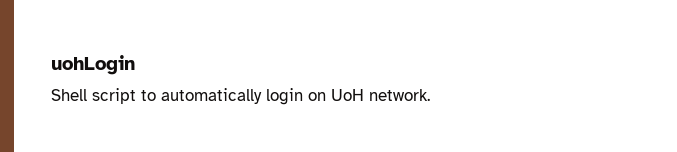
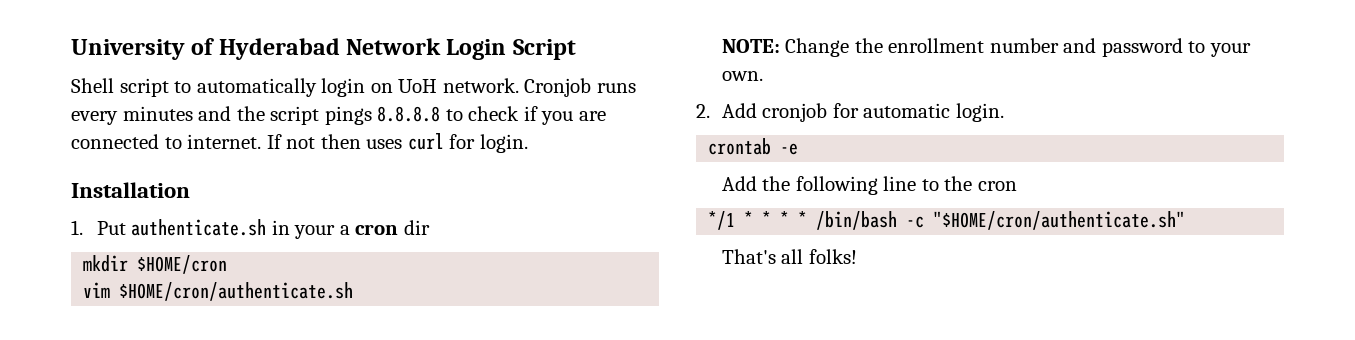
[51,55,135,75] uohLogin -> [71,38,576,60] University of Hyderabad Network Login Script
(430, 95) none -> [524,78,636,97] [71,106,606,125] [71,133,528,153] [71,182,190,198] [71,219,430,239] [83,255,228,274] [83,282,354,301] [721,38,1251,57] [721,71,763,81] [696,103,1004,122] [708,138,799,155] [721,176,1017,195] [708,211,1186,230] [721,249,857,264] Cronjob runs every minutes and the script pings 8.8.8.8 to check if you are connected to internet. If not then uses curl for login. // Installation // 1. Put authenticate.sh in your a cron dir // mkdir $HOME/cron // vim $HOME/cron/authenticate.sh // NOTE: Change the enrollment number and password to your own. // 2. Add cronjob for automatic login. // crontab -e // Add the following line to the cron // */1 * * * * /bin/bash -c "$HOME/cron/authenticate.sh" // That's all folks!

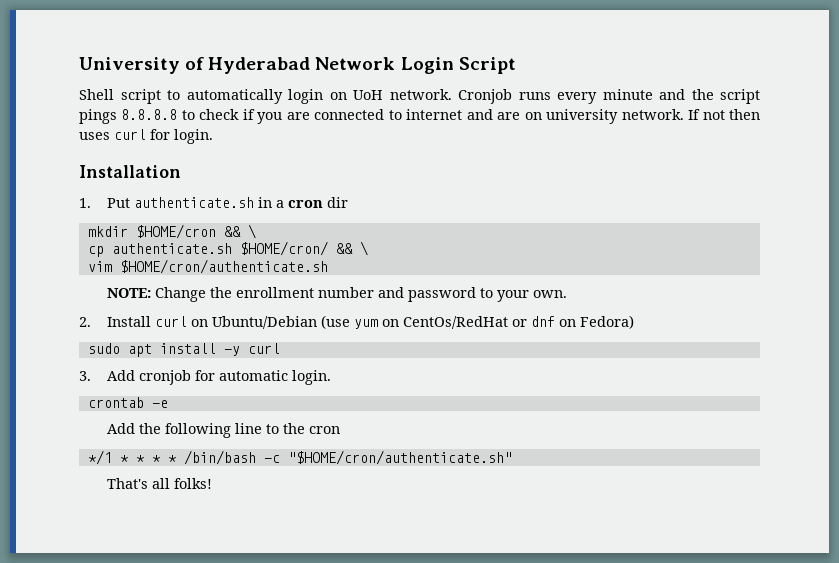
[122,106,193,121] minutes -> [602,89,653,100] minute
[187,134,262,149] internet. -> [406,109,684,124] internet and are on university network.
[294,225,336,239] your -> (272, 202) none
(228, 264) none -> [223,224,256,239] [87,241,368,257] && \ // cp authenticate.sh $HOME/cron/ && \
(710, 111) none -> [106,315,634,329] [87,343,280,357] [79,371,91,381] Install curl on Ubuntu/Debian (use yum on CentOs/RedHat or dnf on Fedora) // sudo apt install -y curl // 3.

